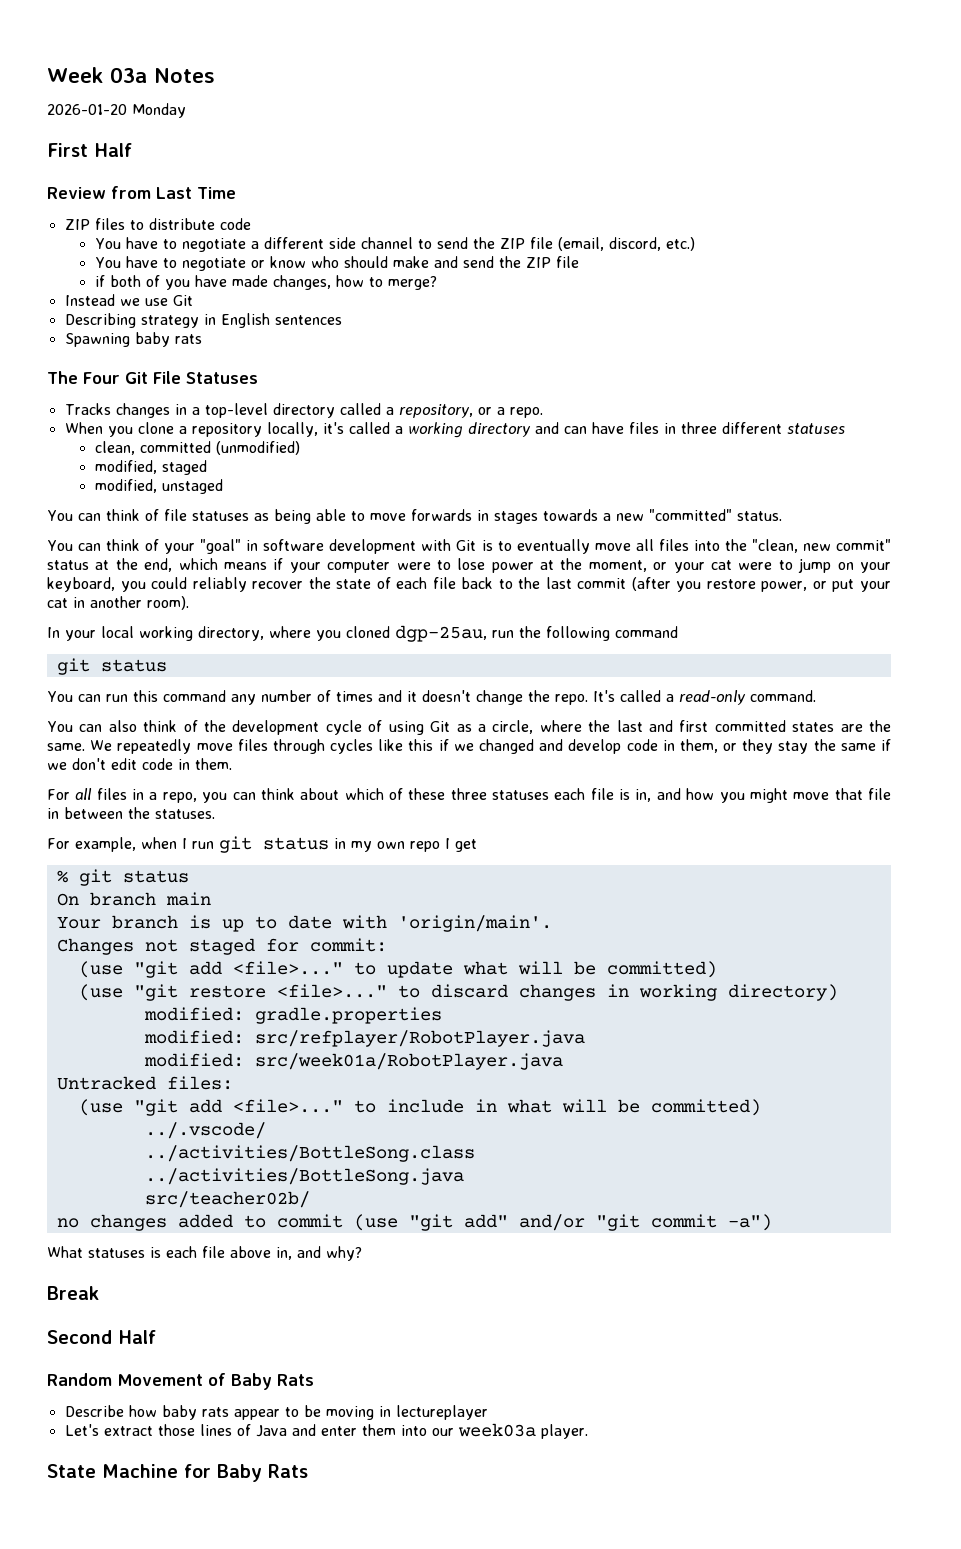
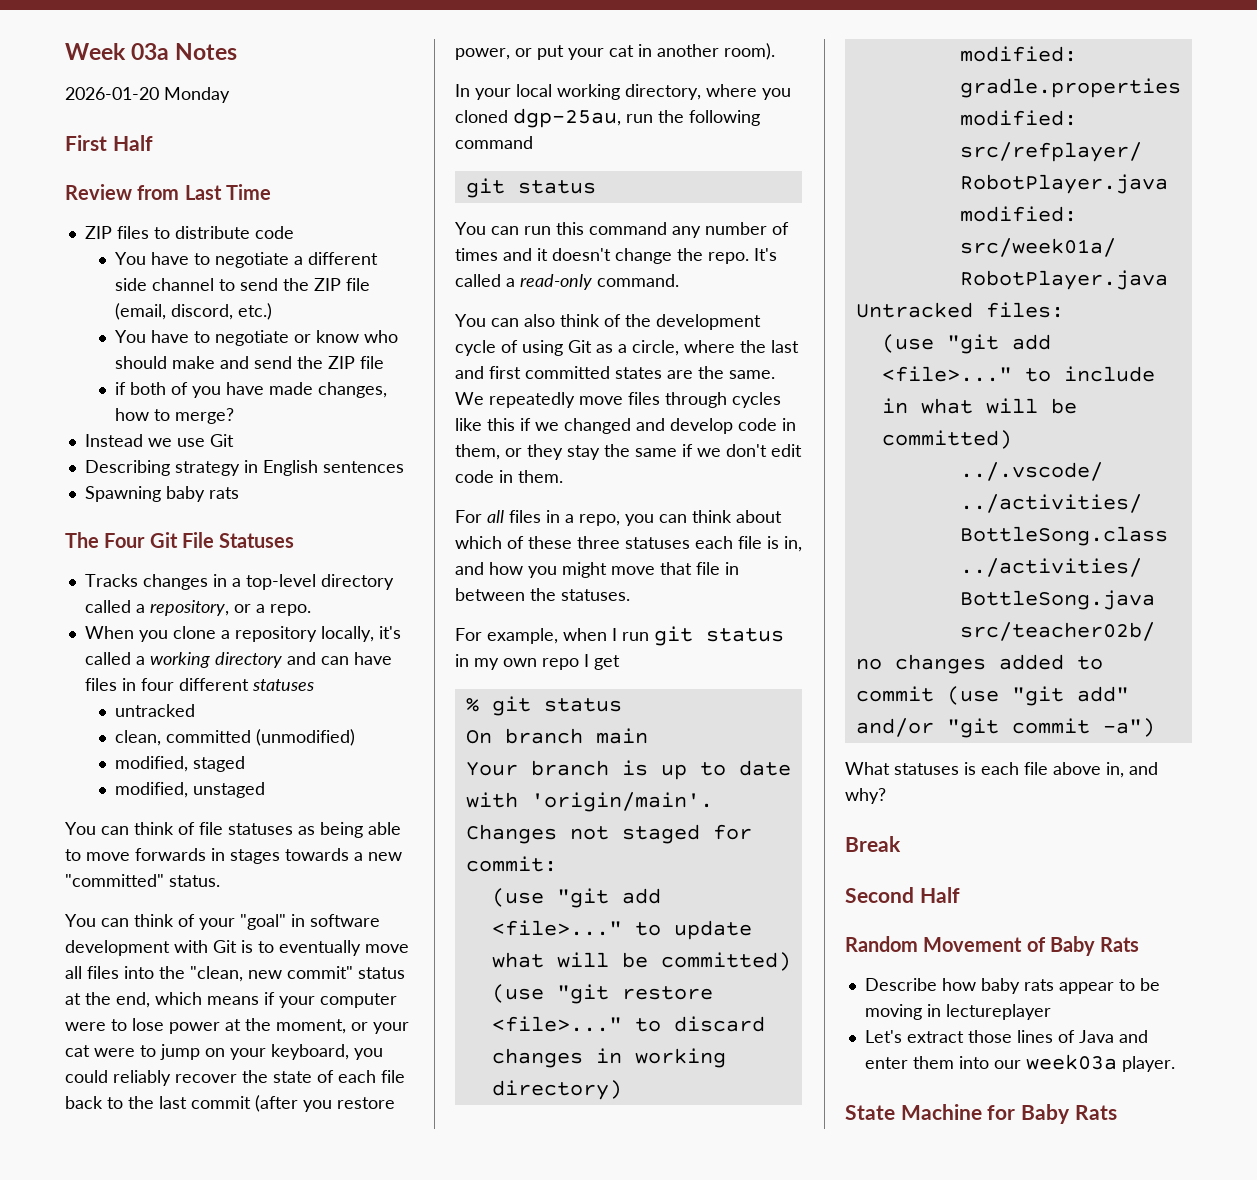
[680,422,717,434] three -> [140,678,174,691] four
(845, 428) none -> [115,704,196,717] // untracked

